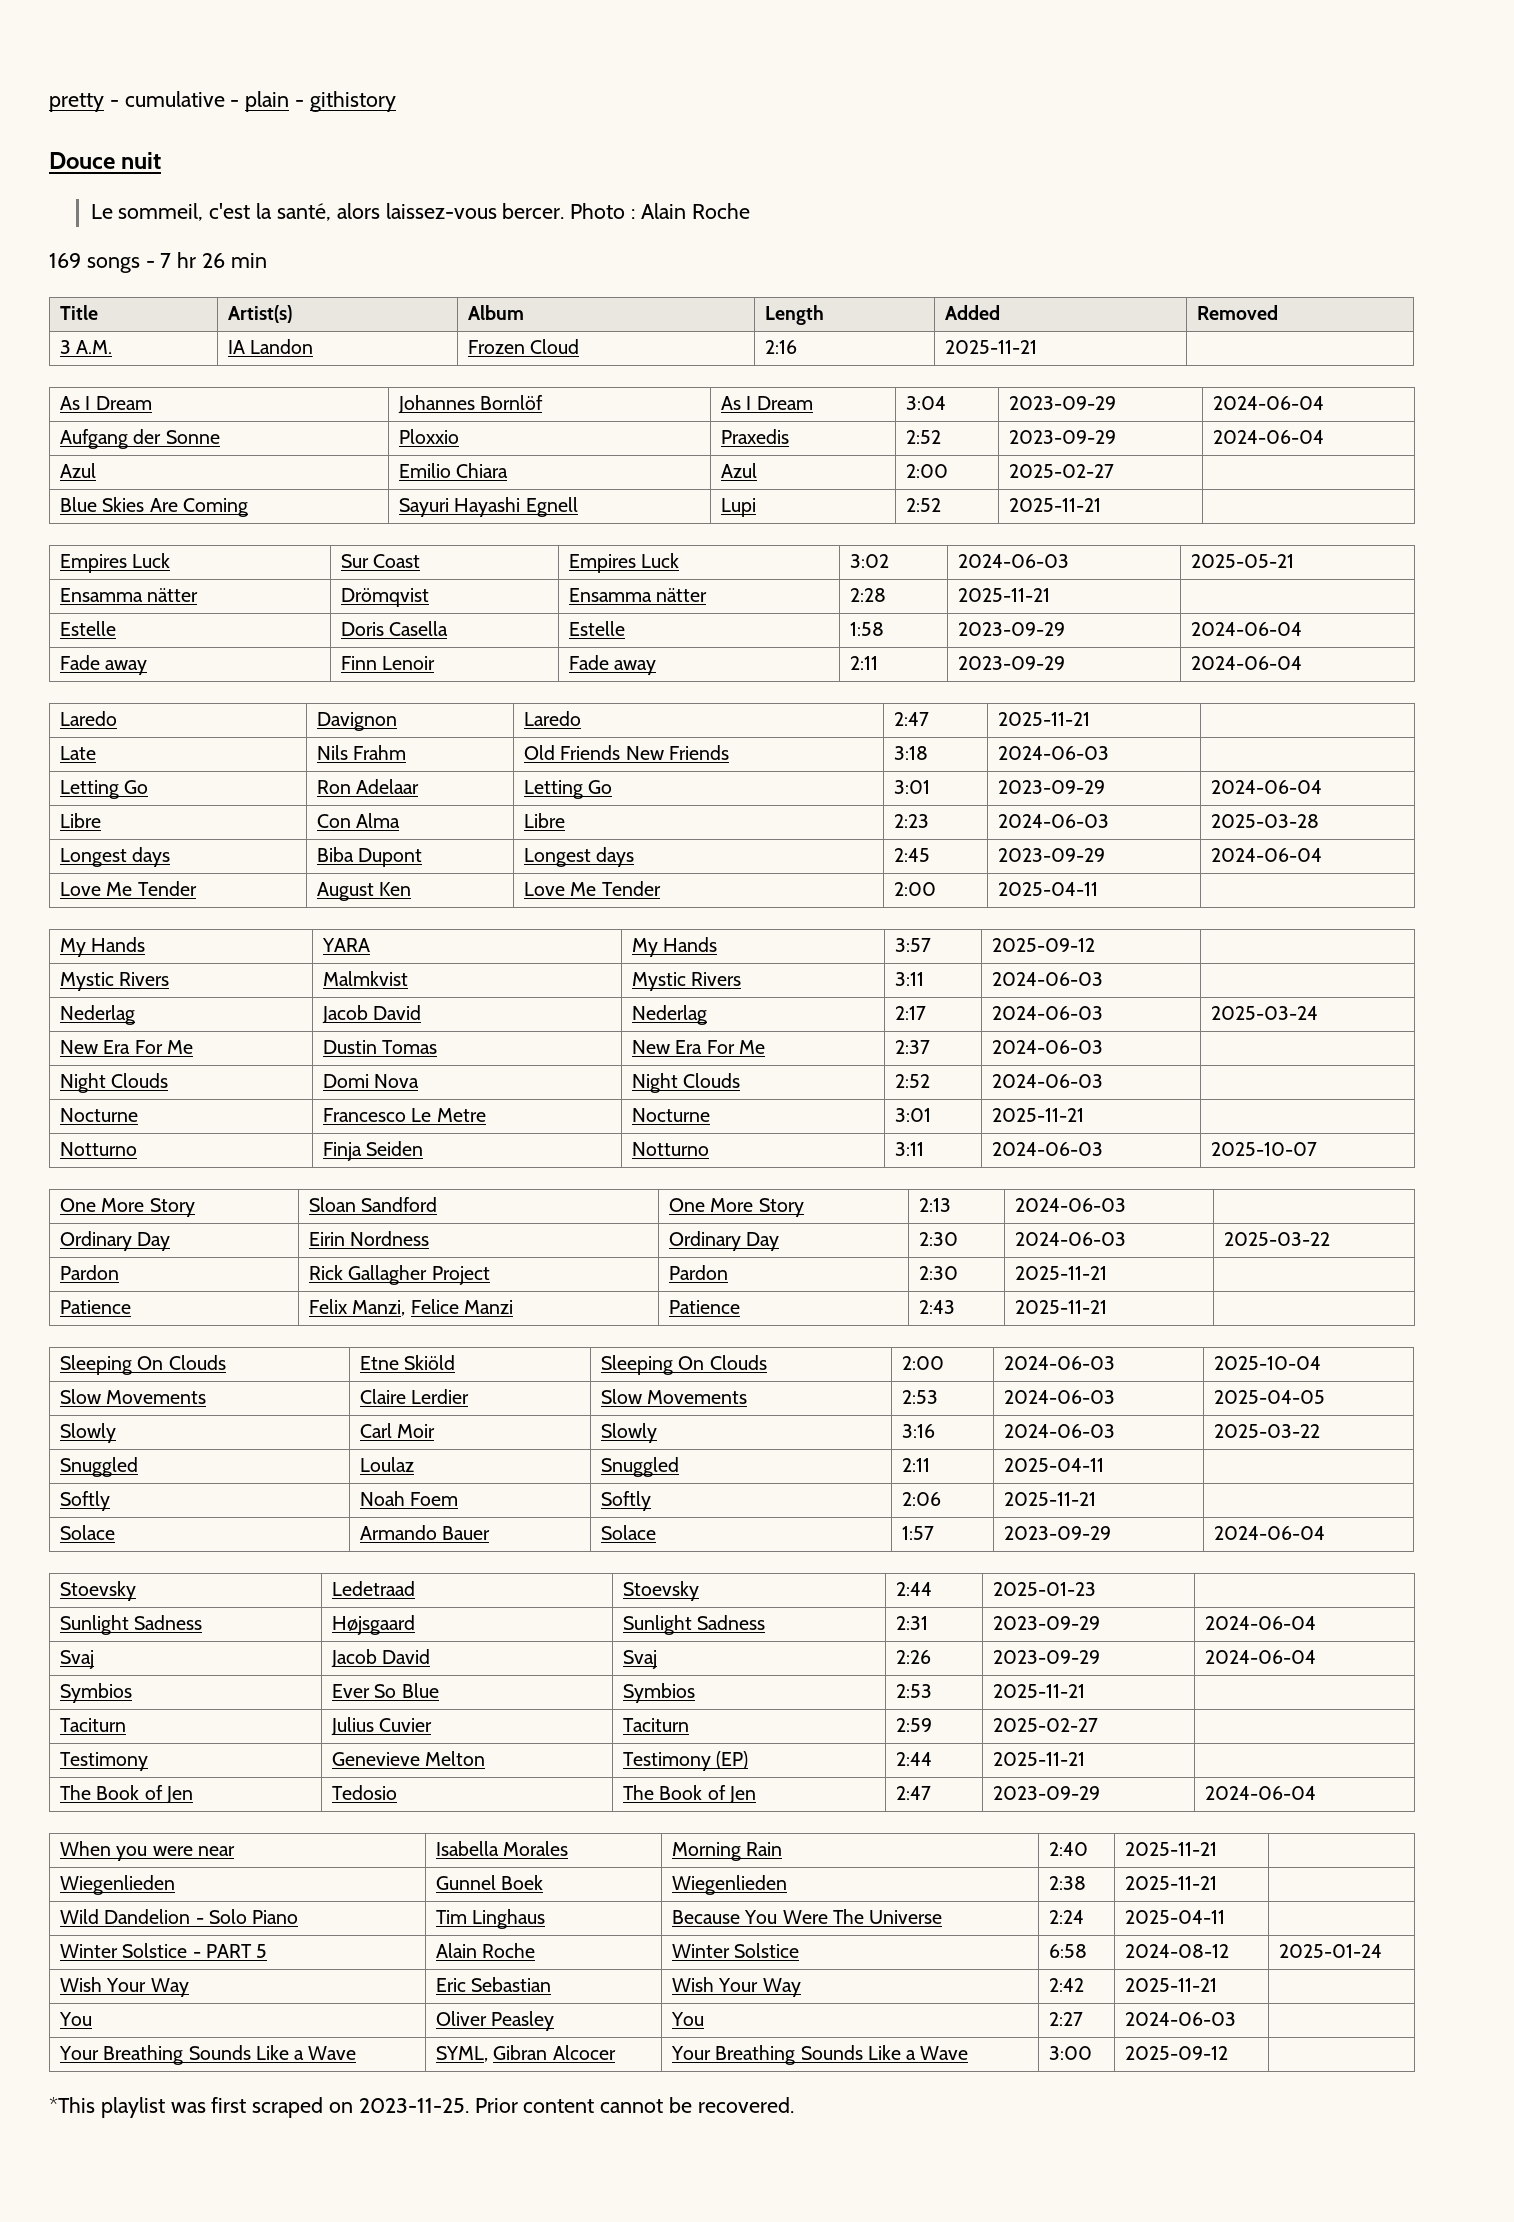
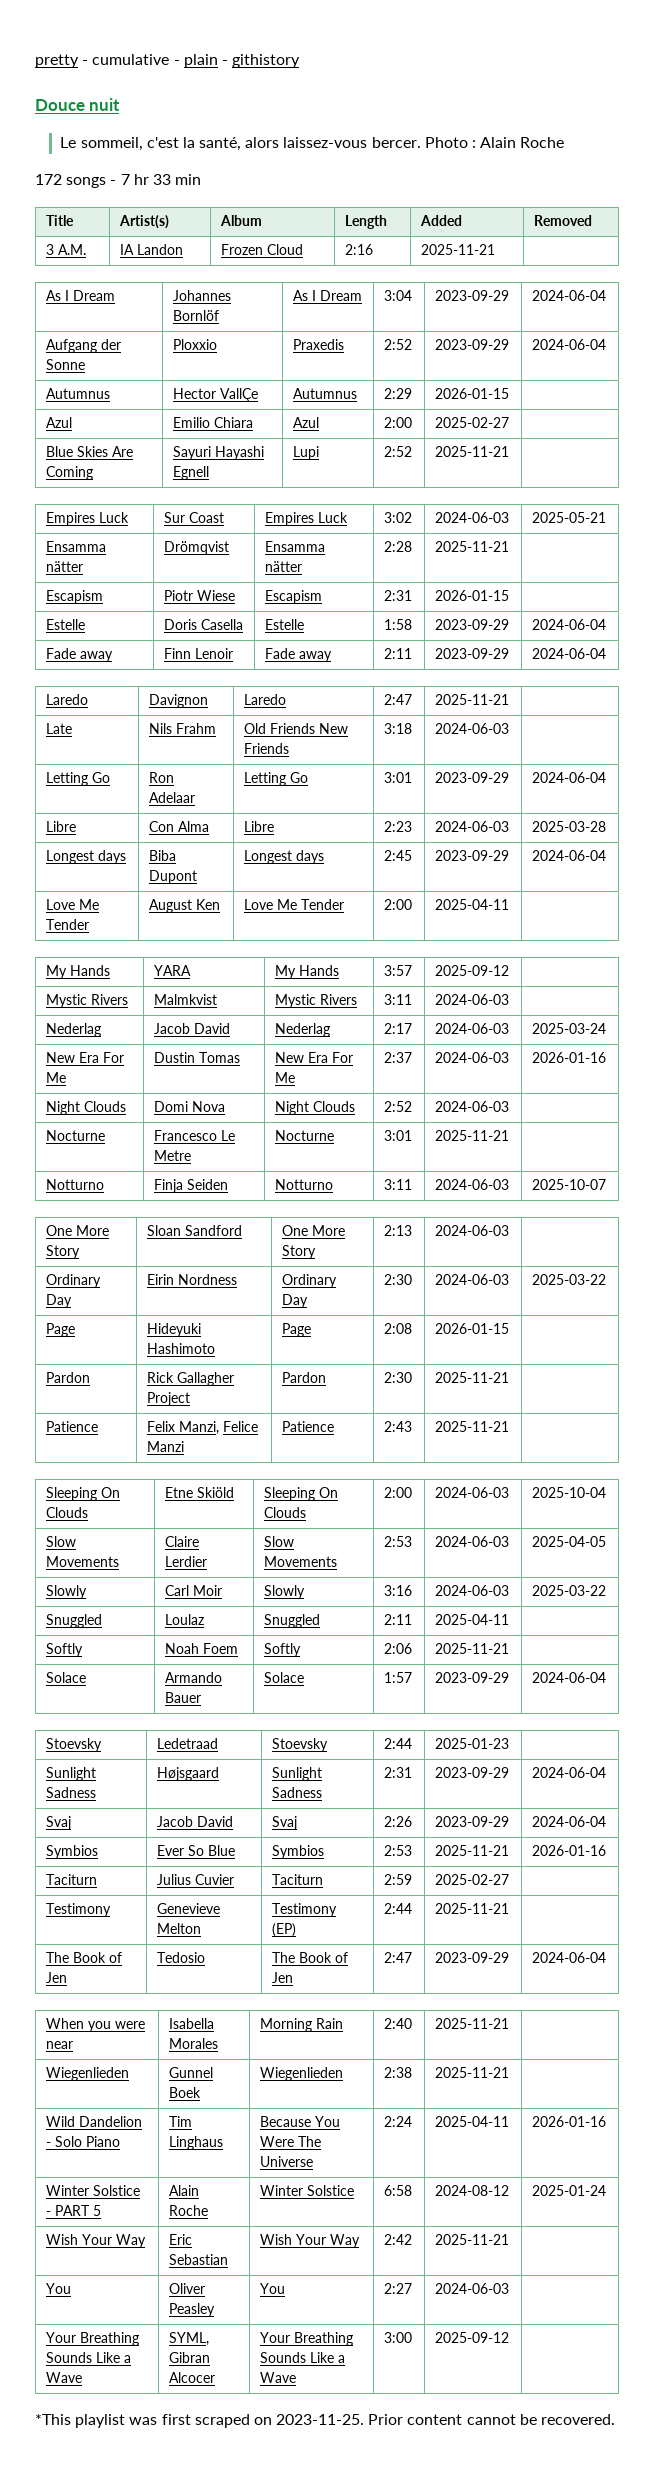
[49,253,81,268] 169 -> [35,174,62,185] 172
[202,253,226,268] 26 -> [152,174,171,185] 33
(1325, 437) none -> [45,388,110,399] [172,388,258,402] [292,388,357,399] [383,388,412,399] [434,388,509,399] // Autumnus | Hector VallÇe | Autumnus | 2:29 | 2026-01-15 |
(1051, 595) none -> [45,590,103,604] [163,590,235,601] [264,590,322,604] [383,590,412,601] [434,590,509,601] // Escapism | Piotr Wiese | Escapism | 2:31 | 2026-01-15 |
(1104, 1047) none -> [531,1052,606,1063] 2026-01-16
(1331, 1239) none -> [45,1323,75,1337] [146,1323,201,1337] [146,1343,215,1354] [281,1323,311,1337] [383,1323,412,1334] [434,1323,509,1334] // Page | Hideyuki Hashimoto | Page | 2:08 | 2026-01-15 |
(1086, 1691) none -> [531,1845,606,1856] 2026-01-16
(1226, 1917) none -> [531,2116,606,2127] 2026-01-16

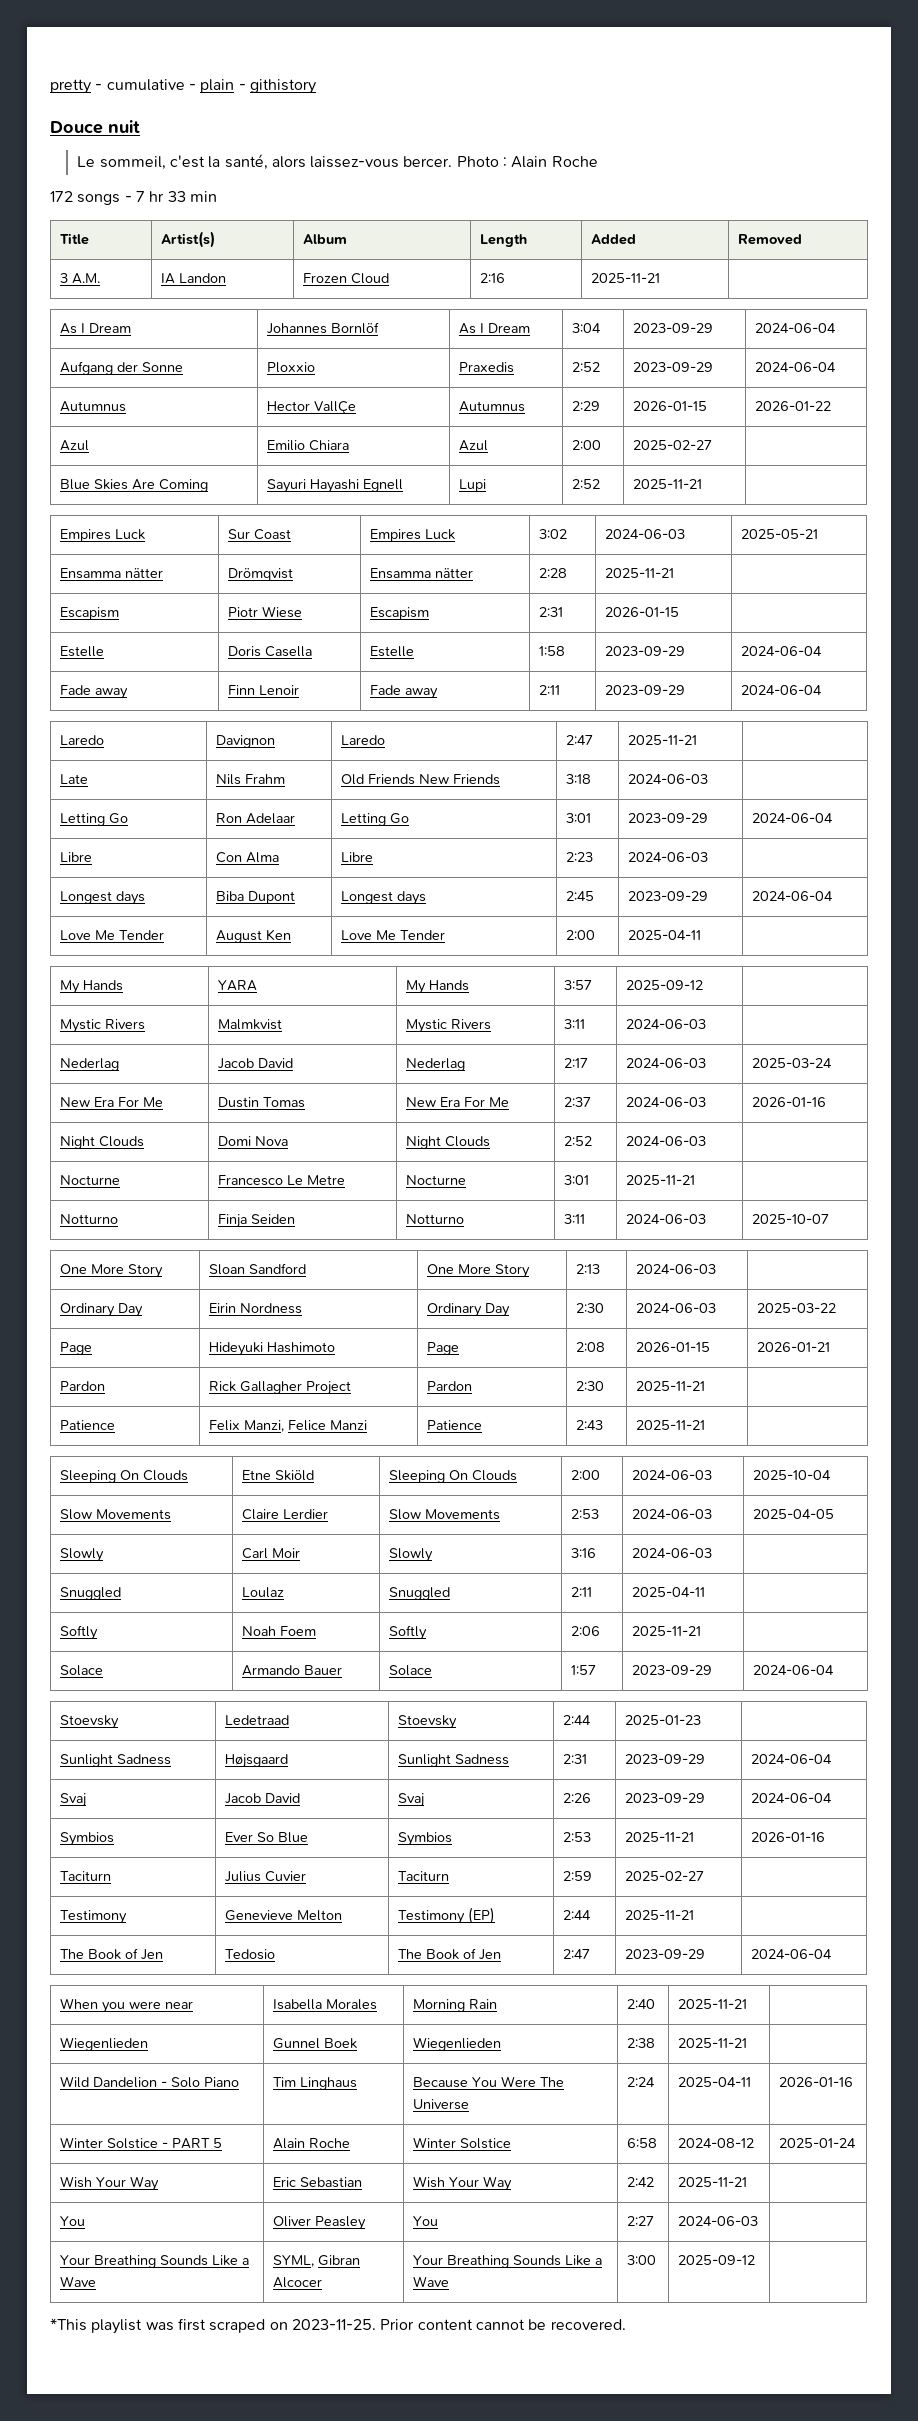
(509, 393) none -> [755,401,832,411] 2026-01-22
[531,821,606,832] 2025-03-28 -> (709, 857) none
(509, 1328) none -> [757,1342,831,1352] 2026-01-21
[531,1585,606,1596] 2025-03-22 -> (713, 1553) none

